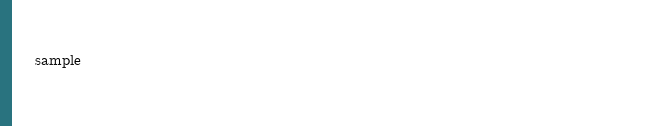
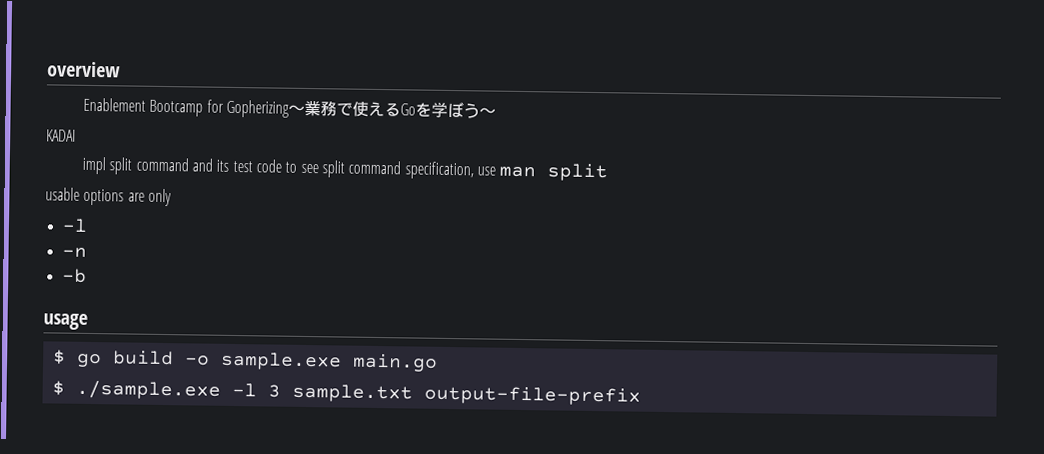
[35,55,81,68] sample -> [47,61,121,78] [83,97,497,119] [46,129,76,142] [82,156,609,182] [45,187,172,207] [61,218,88,232] [61,247,87,258] [61,268,87,283] [43,313,88,330] [52,349,438,372] [51,379,641,406] overview // Enablement Bootcamp for Gopherizing〜業務で使えるGoを学ぼう〜 // KADAI // impl split command and its test code to see split command specification, use man split // usable options are only // -l // -n // -b // usage // $ go build -o sample.exe main.go // $ ./sample.exe -l 3 sample.txt output-file-prefix

